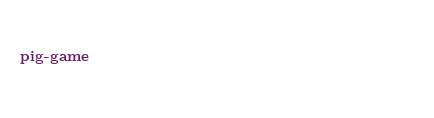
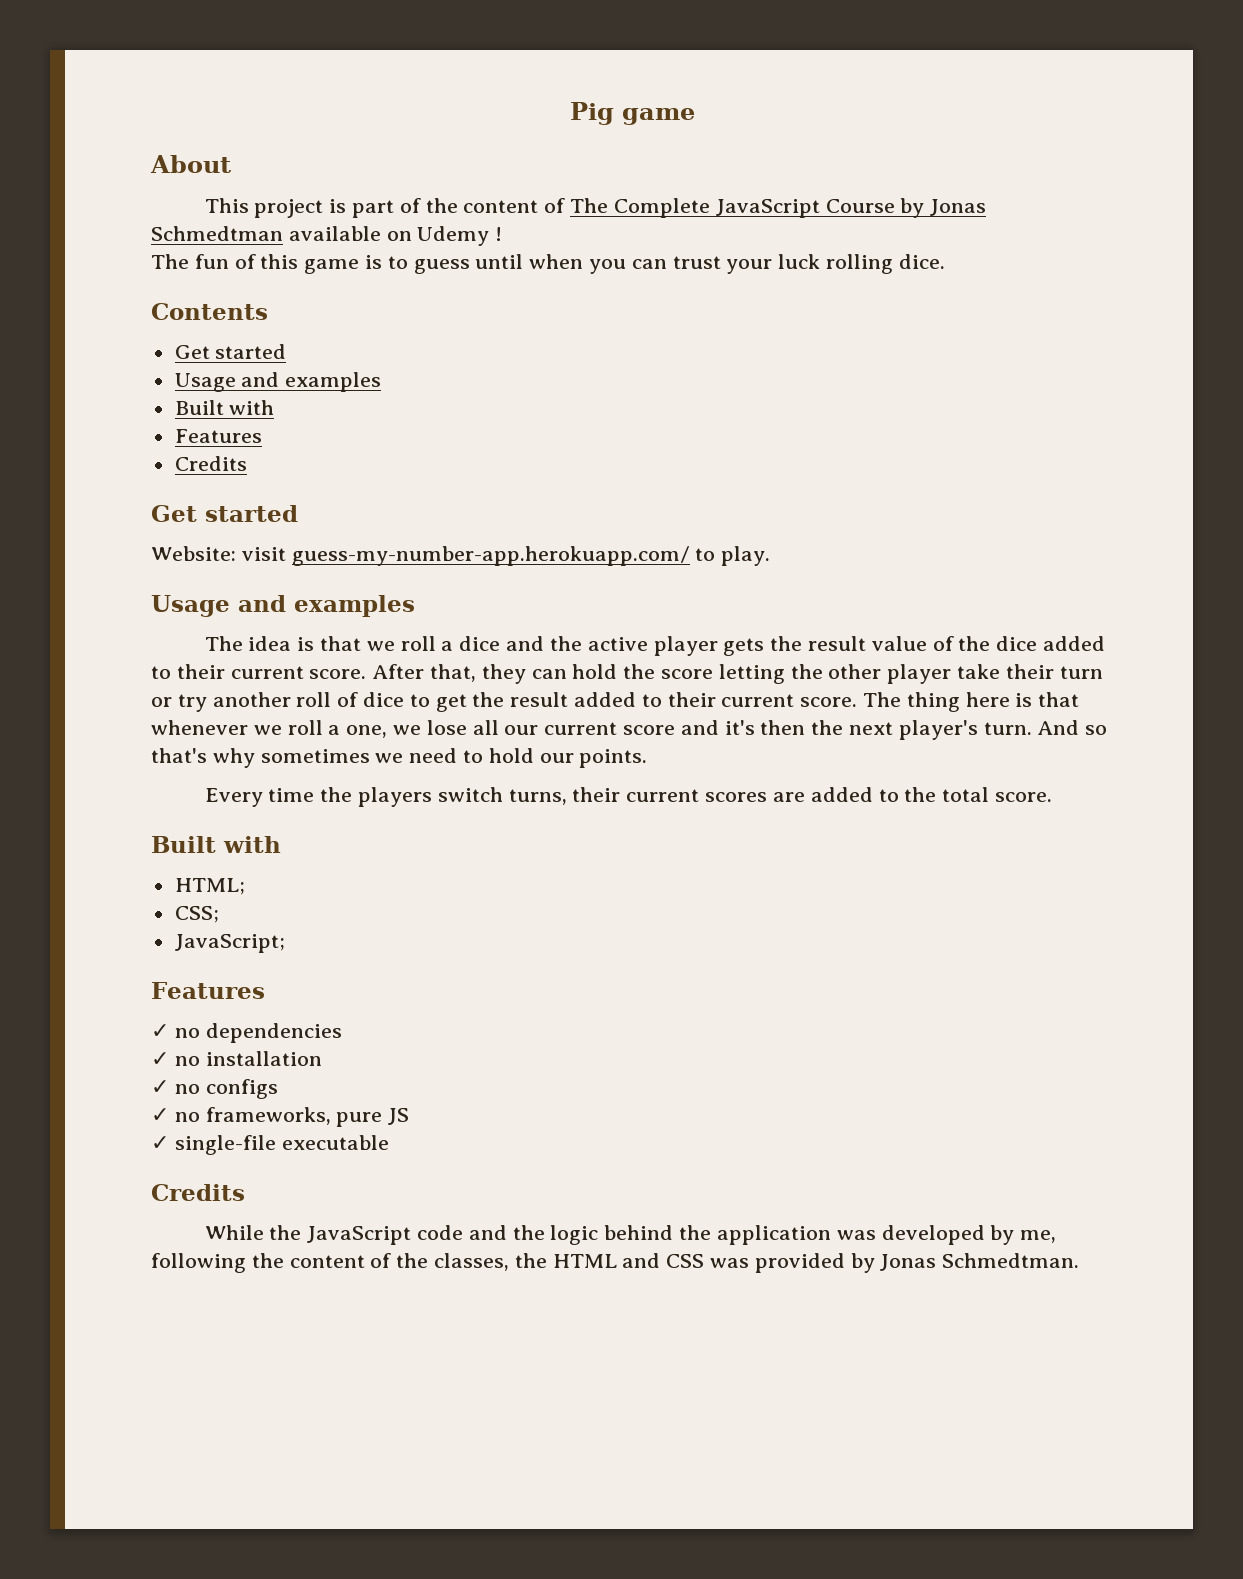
[20,51,89,64] pig-game -> [570,102,695,125] [150,155,231,173] [204,198,987,218] [151,226,503,246] [151,254,945,274] [151,303,268,320] [174,344,287,359] [174,372,382,392] [174,400,275,415] [174,429,262,443] [174,456,247,471] [151,505,298,522] [151,546,771,566] [151,595,415,617] [204,636,1105,656] [151,664,1103,684] [151,692,1080,712] [151,720,1108,740] [151,748,648,768] [204,787,1052,807] [151,836,281,853] [174,878,245,895] [174,906,219,923] [174,934,285,953] [151,982,265,999] [151,1023,342,1043] [151,1051,322,1066] [151,1079,278,1099] [151,1107,410,1127] [151,1135,389,1155] [151,1184,245,1201] [204,1225,1057,1245] [151,1253,1080,1273] Pig game // About // This project is part of the content of The Complete JavaScript Course by Jonas Schmedtman available on Udemy ! // The fun of this game is to guess until when you can trust your luck rolling dice. // Contents // Get started // Usage and examples // Built with // Features // Credits // Get started // Website: visit guess-my-number-app.herokuapp.com/ to play. // Usage and examples // The idea is that we roll a dice and the active player gets the result value of the dice added to their current score. After that, they can hold the score letting the other player take their turn or try another roll of dice to get the result added to their current score. The thing here is that whenever we roll a one, we lose all our current score and it's then the next player's turn. And so that's why sometimes we need to hold our points. // Every time the players switch turns, their current scores are added to the total score. // Built with // HTML; // CSS; // JavaScript; // Features // ✓ no dependencies // ✓ no installation // ✓ no configs // ✓ no frameworks, pure JS // ✓ single-file executable // Credits // While the JavaScript code and the logic behind the application was developed by me, following the content of the classes, the HTML and CSS was provided by Jonas Schmedtman.

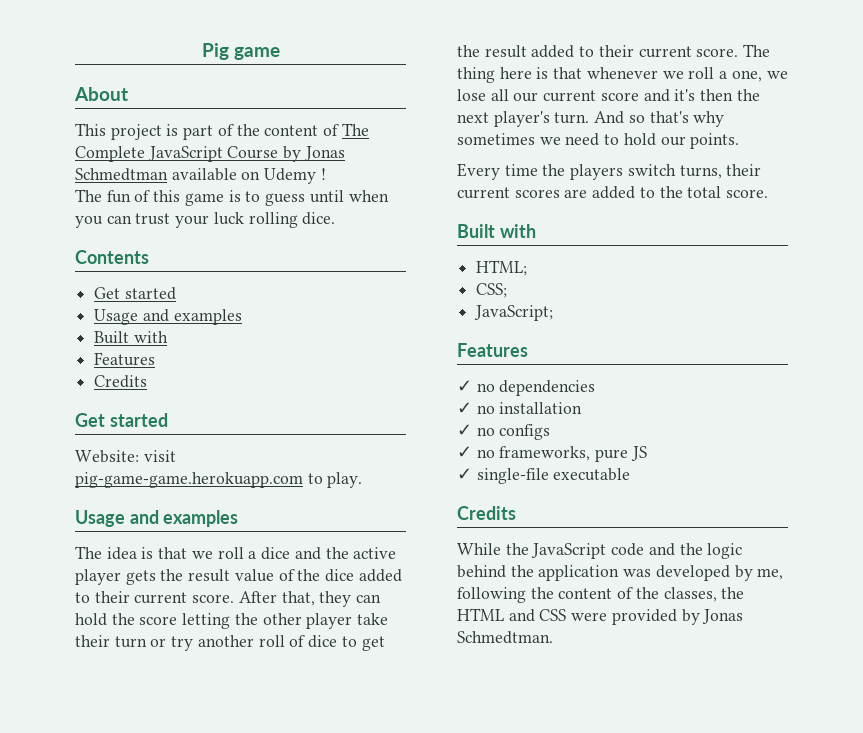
[291,546,690,566] guess-my-number-app.herokuapp.com/ -> [75,472,303,488] pig-game-game.herokuapp.com
[710,1258,750,1268] was -> [571,612,608,621] were

